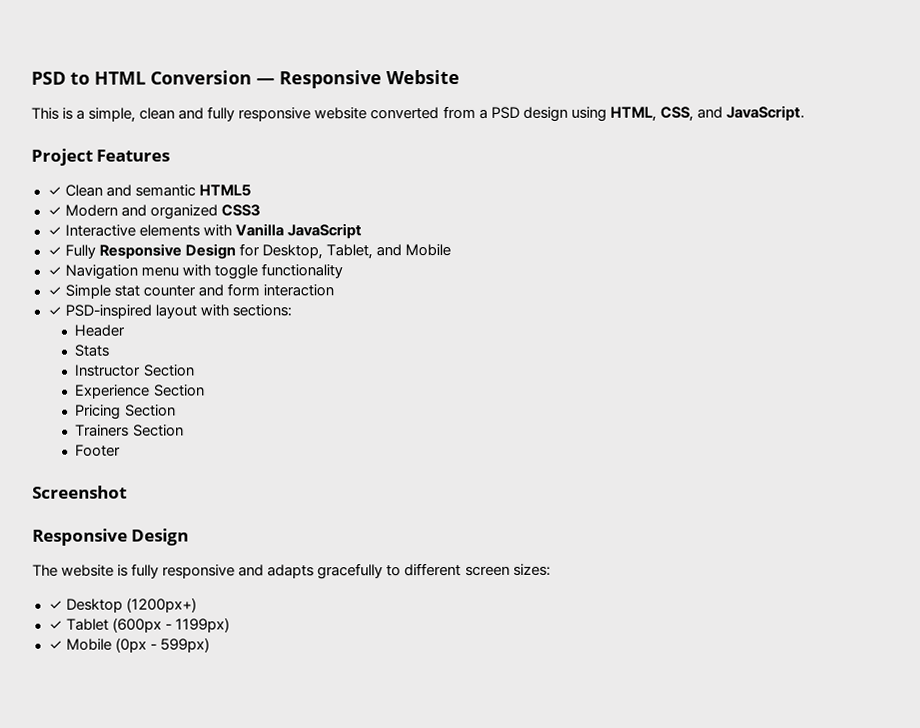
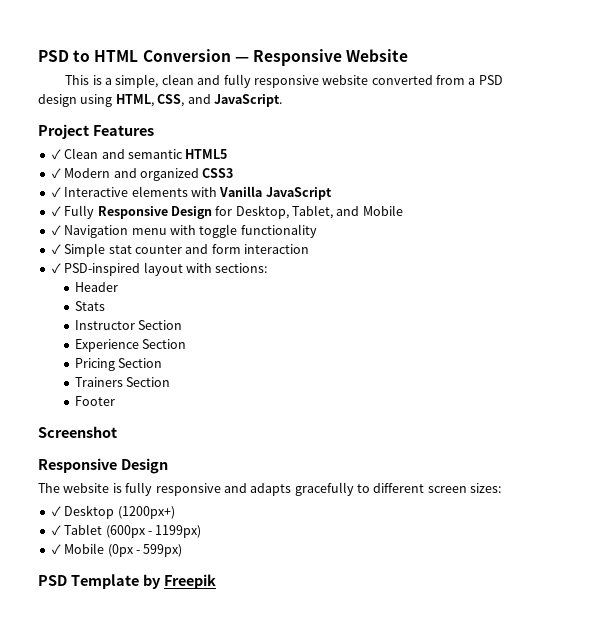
(210, 645) none -> [38,574,216,589] // PSD Template by Freepik

